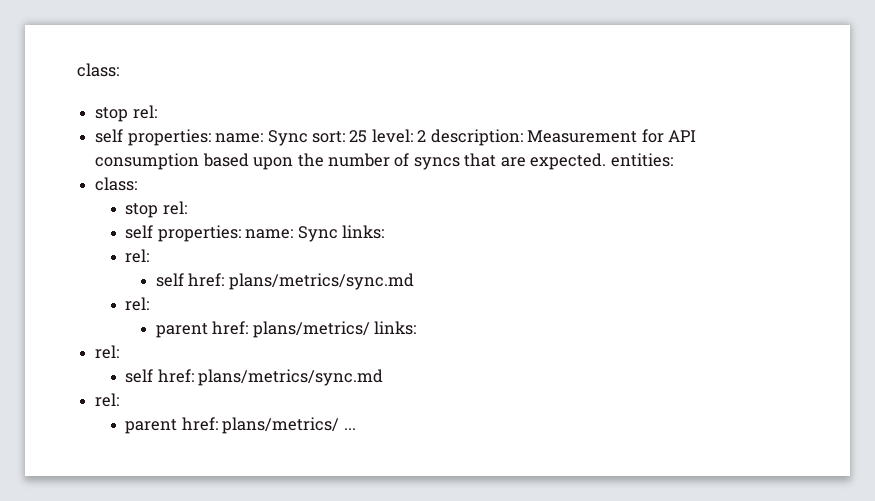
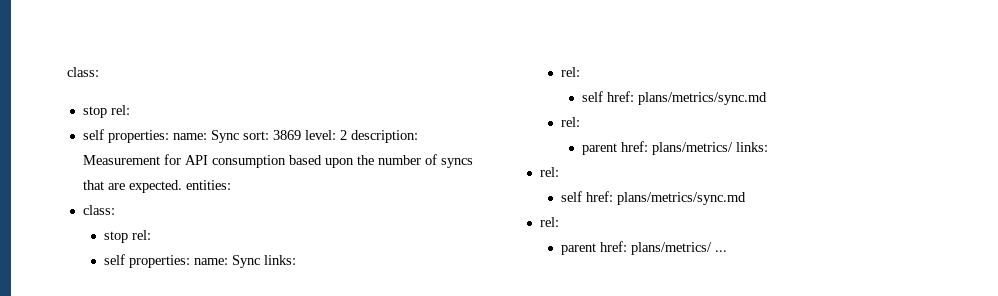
[349,130,368,143] 25 -> [272,130,301,140] 3869

